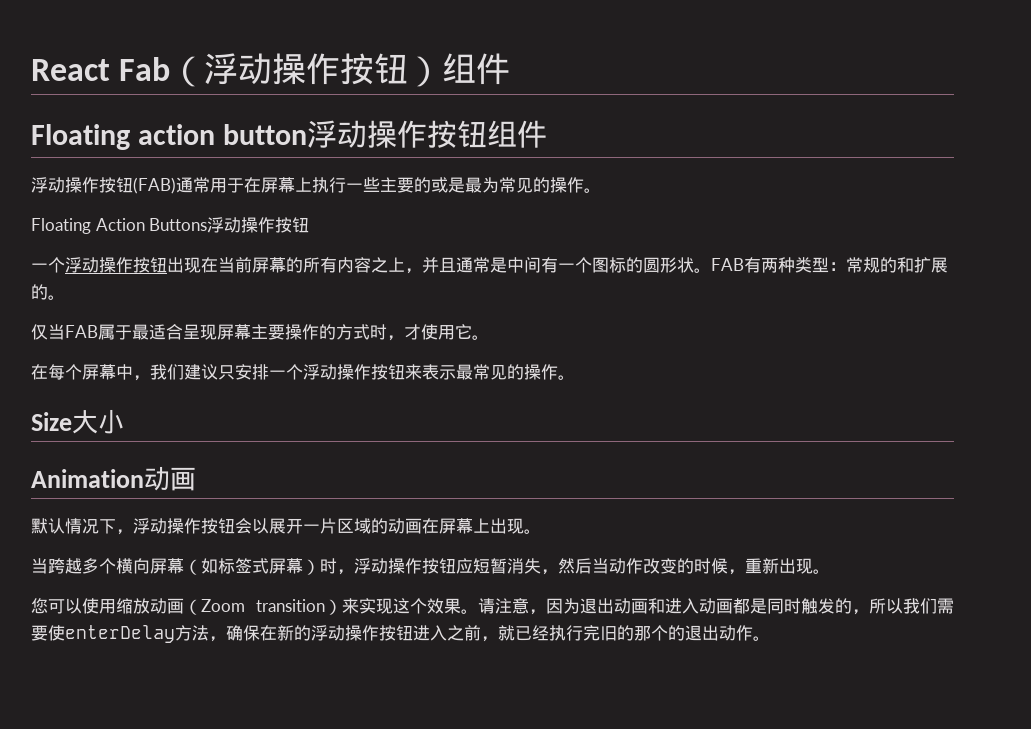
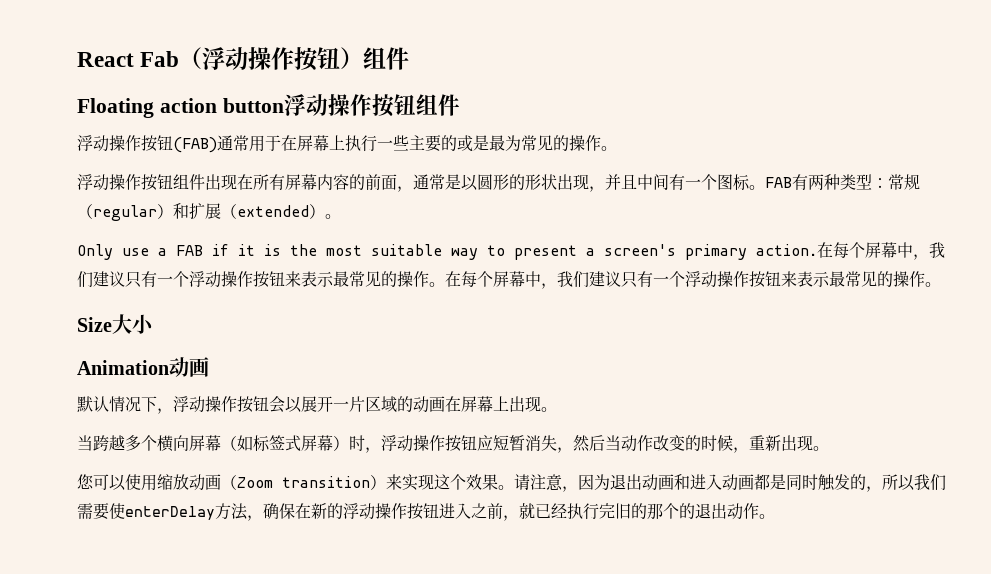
[31,217,310,234] [31,257,507,274] Floating Action Buttons浮动操作按钮 // 一个浮动操作按钮出现在当前屏幕的所有内容之上，并且通常是 -> [77,174,637,192] 浮动操作按钮组件出现在所有屏幕内容的前面，通常是以圆形的形状出现，并且
[626,257,694,273] 的圆形状 -> (750, 182) none
[880,257,948,273] [31,284,65,300] [31,324,489,341] [31,364,269,381] 的和扩展的。 // 仅当FAB属于最适合呈现屏幕主要操作的方式时，才使用它。 // 在每个屏幕中，我们建议只安排 -> [77,203,341,221] [77,242,945,260] [77,271,653,289] （regular）和扩展（extended）。 // Only use a FAB if it is the most suitable way to present a screen's primary action.在每个屏幕中，我们建议只有一个浮动操作按钮来表示最常见的操作。在每个屏幕中，我们建议只有

